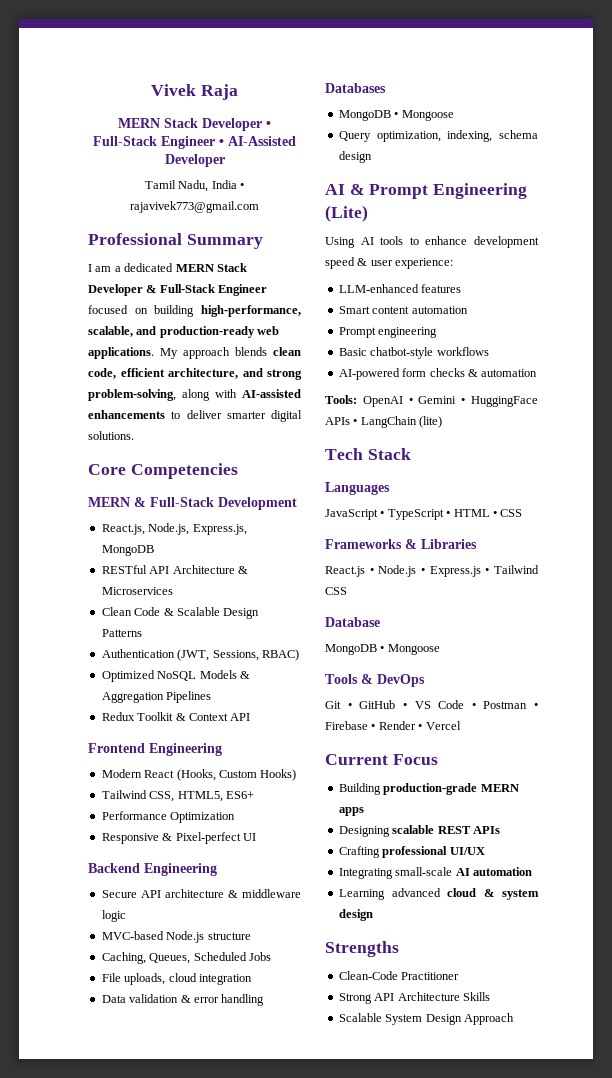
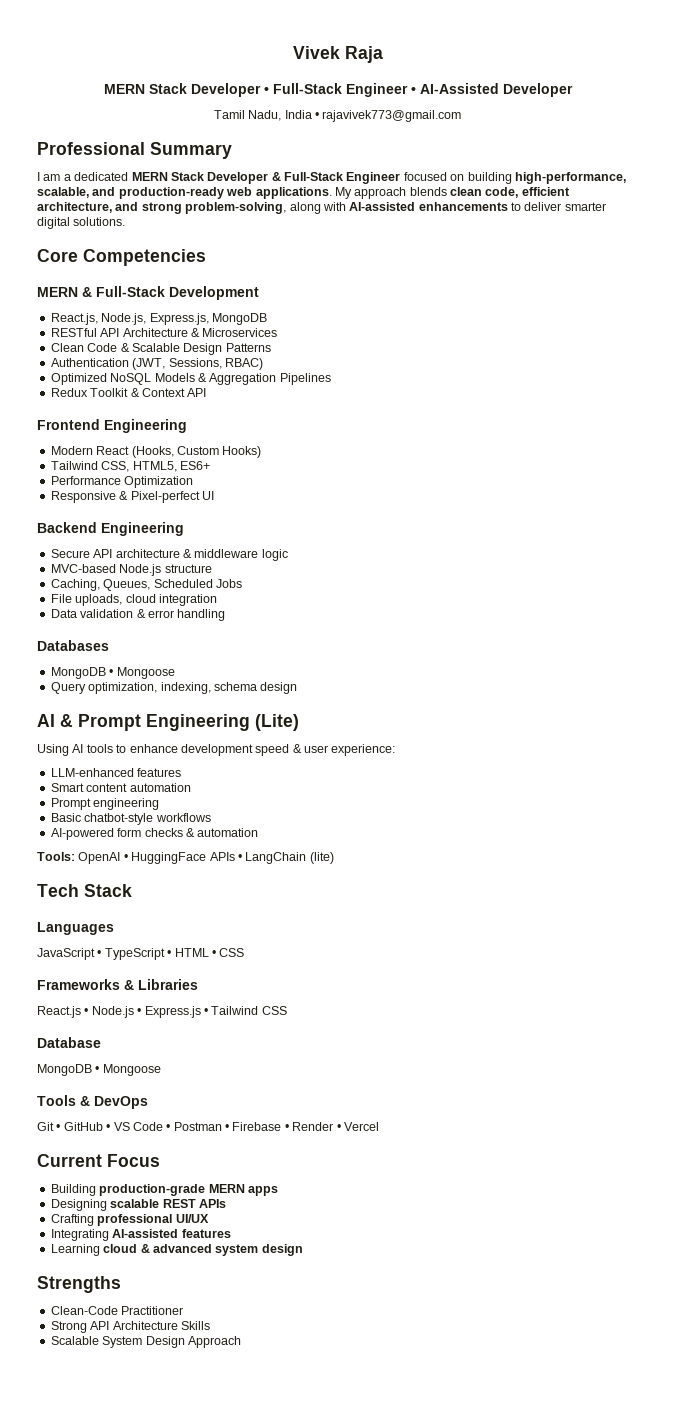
[418,396,466,404] Gemini • -> (128, 857) none
[395,867,532,876] small-scale AI automation -> [112,1229,231,1238] AI-assisted features
[391,888,441,897] advanced -> (100, 1250) none
(495, 893) none -> [152,1244,212,1253] advanced

